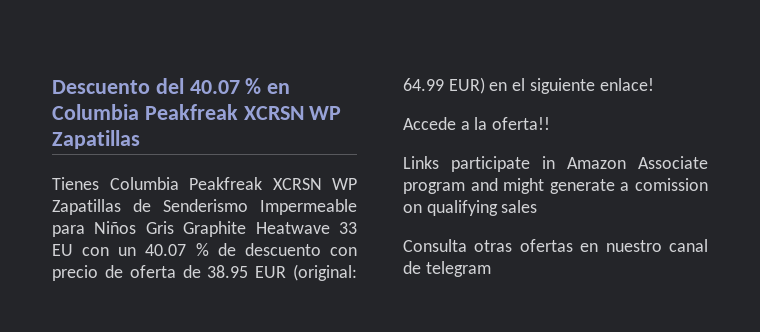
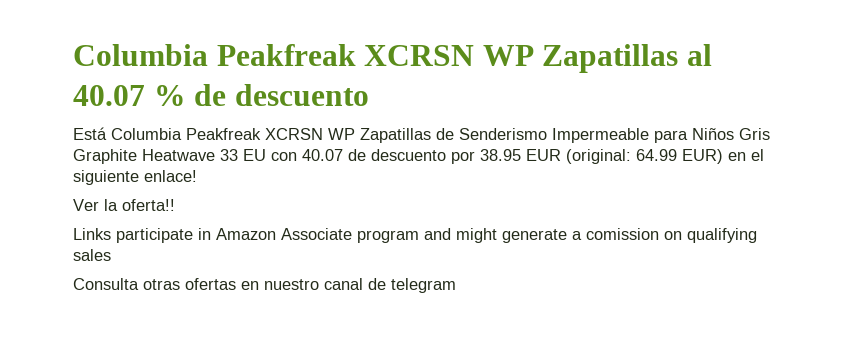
[52,78,291,94] [52,104,342,120] [52,130,140,149] [52,177,99,190] Descuento del 40.07 % en Columbia Peakfreak XCRSN WP Zapatillas // Tienes -> [73,44,712,73] [73,84,369,106] [73,127,107,140] Columbia Peakfreak XCRSN WP Zapatillas al 40.07 % de descuento // Está
[118,243,358,256] [52,265,201,281] un 40.07 % de descuento con precio de oferta de -> [302,149,475,164] 40.07 de descuento por
[403,117,470,130] Accede a -> [73,199,99,211] Ver

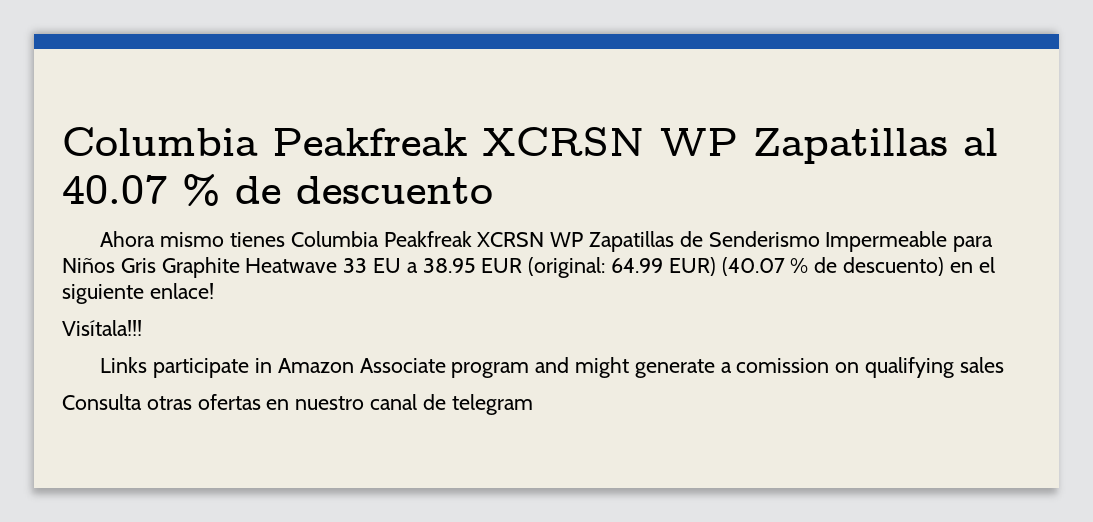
[73,127,107,140] Está -> [100,231,285,247] Ahora mismo tienes
[271,149,475,164] con 40.07 de descuento por -> [406,262,418,273] a
(723, 156) none -> [721,257,945,276] (40.07 % de descuento)
[73,199,175,211] Ver la oferta!! -> [62,320,142,336] Visítala!!!

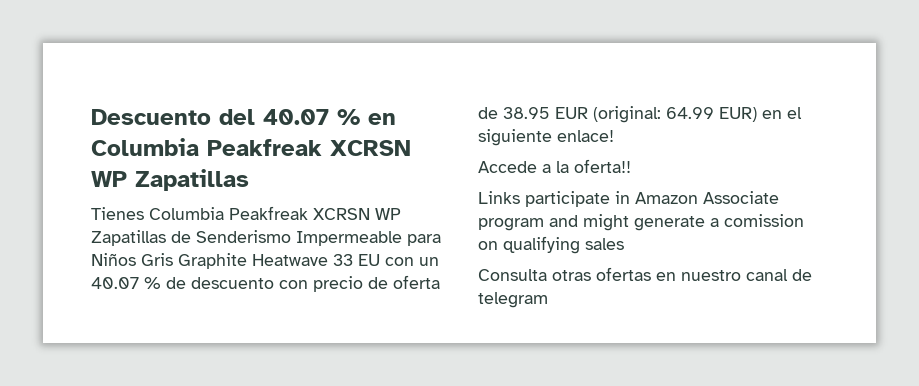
[62,127,998,164] [62,174,493,206] [100,231,285,247] Columbia Peakfreak XCRSN WP Zapatillas al 40.07 % de descuento // Ahora mismo tienes -> [91,109,396,125] [91,138,411,156] [91,169,249,191] [91,207,144,220] Descuento del 40.07 % en Columbia Peakfreak XCRSN WP Zapatillas // Tienes
[406,262,418,273] a -> [385,257,439,266] [91,275,440,292] [478,107,498,119] con un 40.07 % de descuento con precio de oferta de
[721,257,945,276] (40.07 % de descuento) -> (757, 114) none
[62,320,142,336] Visítala!!! -> [478,159,631,173] Accede a la oferta!!

